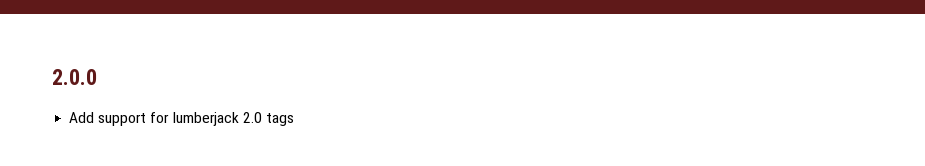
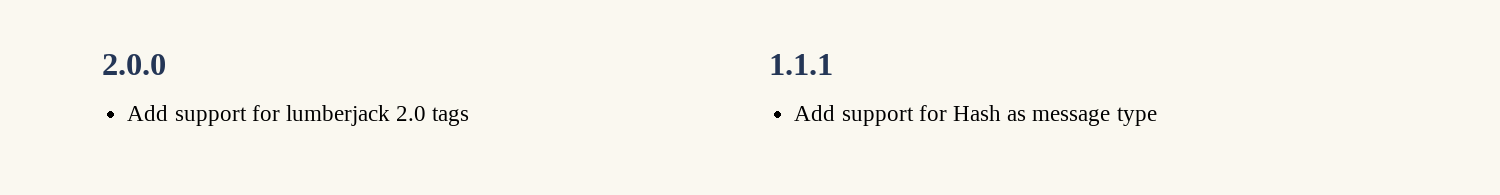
(294, 119) none -> [769,54,833,75] [794,105,1157,126] // 1.1.1 // Add support for Hash as message type

